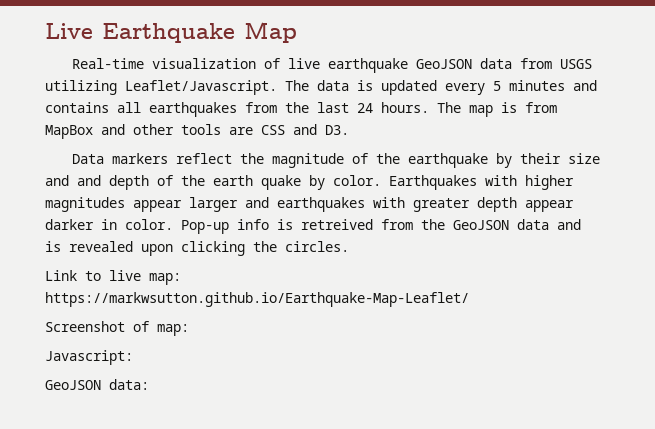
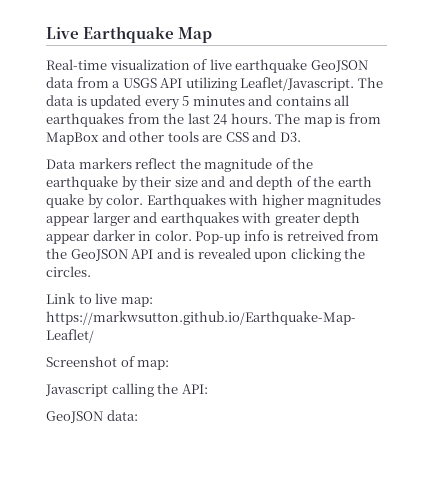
[559,59,592,69] USGS -> [112,78,183,88] a USGS API
[517,219,549,230] data -> [131,249,154,259] API
[45,350,133,365] Javascript: -> [45,383,208,397] Javascript calling the API:

